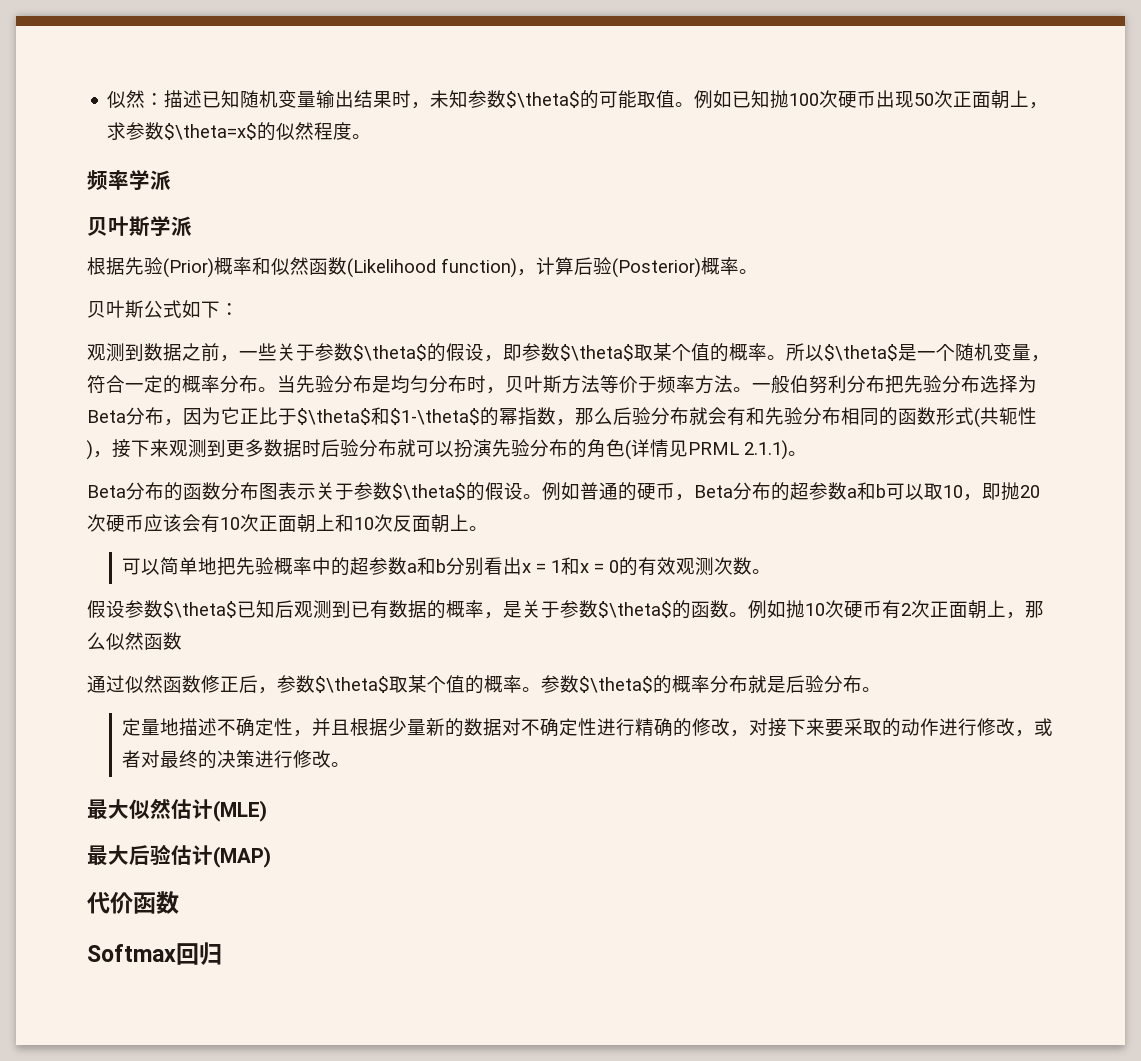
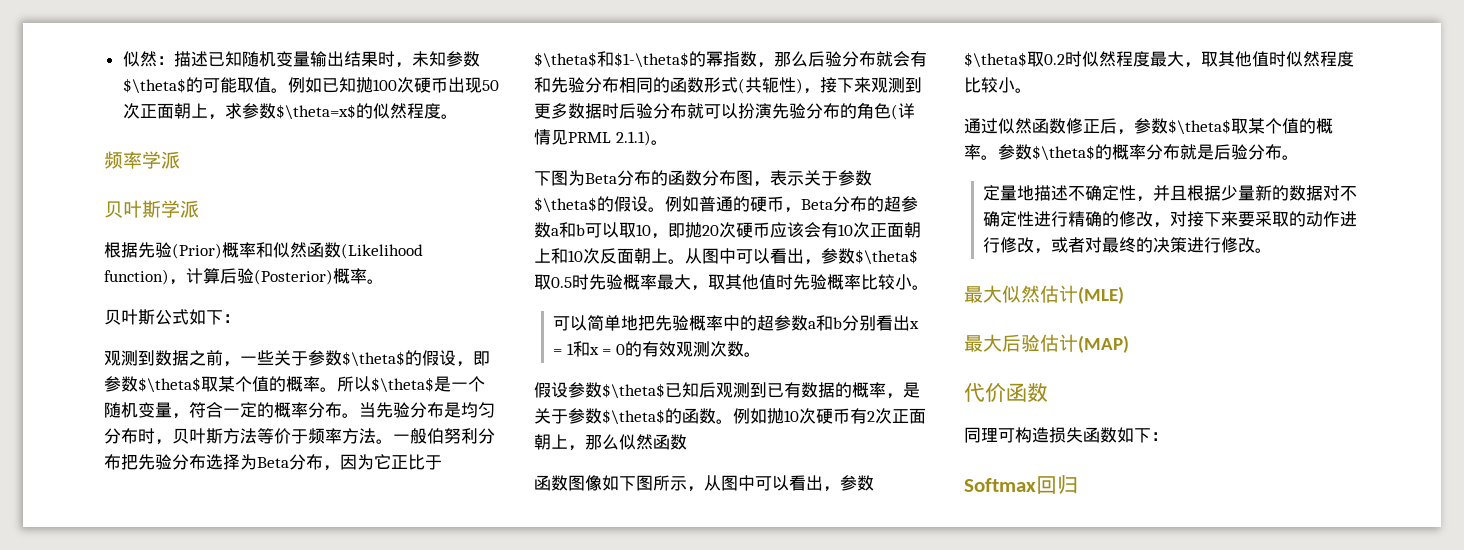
(807, 453) none -> [534,170,585,186] 下图为
(278, 491) none -> [753,181,770,187] ，
(488, 528) none -> [685,248,918,265] [534,274,929,291] 从图中可以看出，参数$\theta$取0.5时先验概率最大，取其他值时先验概率比较小。
(182, 641) none -> [534,475,874,492] [964,51,1354,68] [964,77,1032,93] // 函数图像如下图所示，从图中可以看出，参数$\theta$取0.2时似然程度最大，取其他值时似然程度比较小。
(179, 902) none -> [964,427,1168,443] // 同理可构造损失函数如下：

